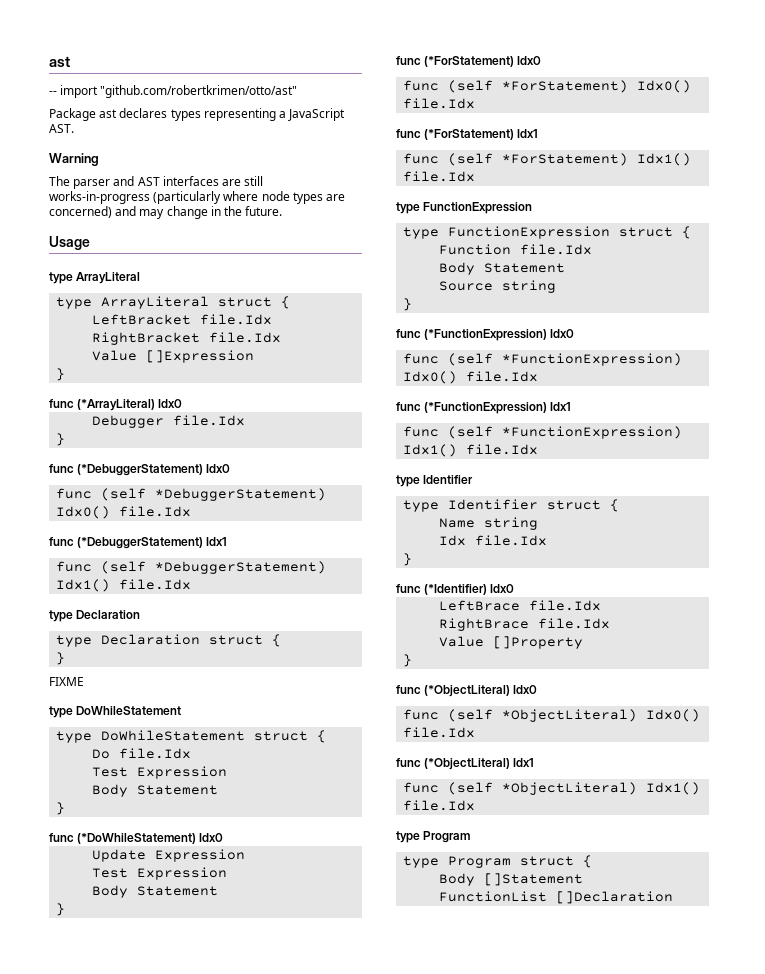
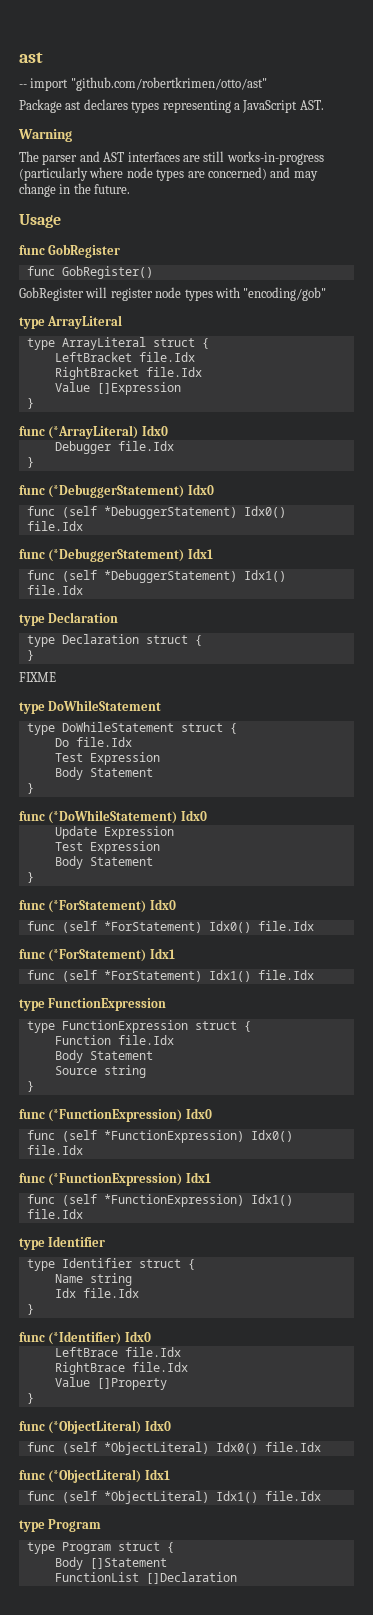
(90, 243) none -> [19,244,121,258] [26,266,153,279] [19,287,327,301] // func GobRegister // func GobRegister() // GobRegister will register node types with "encoding/gob"

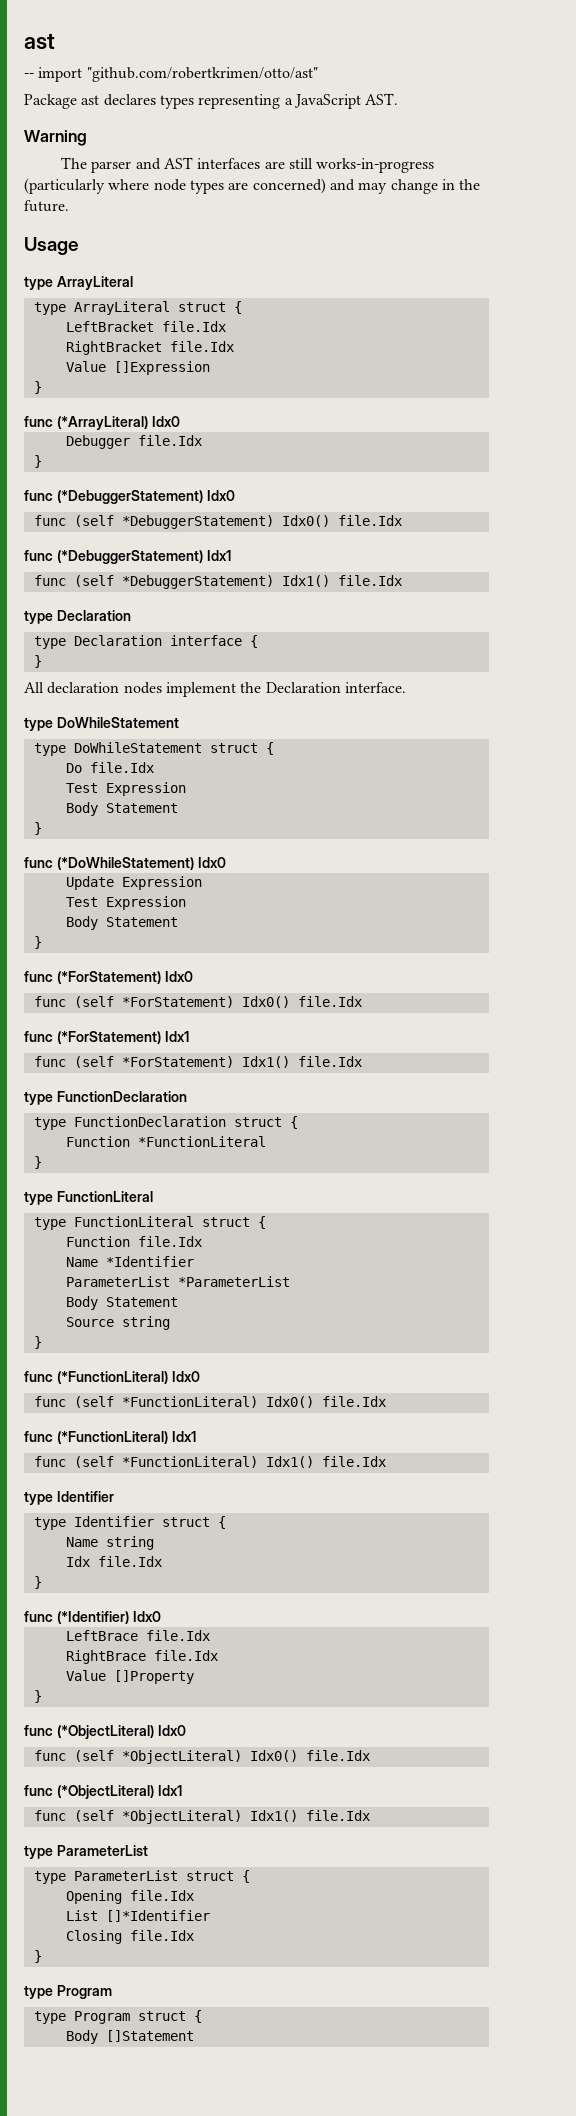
[19,244,121,258] [26,266,153,279] [19,287,327,301] // func GobRegister // func GobRegister() // GobRegister will register node types with "encoding/gob" -> (79, 246) none
[145,635,188,644] struct -> [169,635,242,646] interface
[19,672,56,682] FIXME -> [24,682,406,697] All declaration nodes implement the Declaration interface.
[48,998,167,1011] [26,1020,188,1033] FunctionExpression // type FunctionExpression -> [56,1091,187,1102] [33,1116,298,1130] [65,1136,266,1147] [33,1156,42,1169] [24,1191,153,1205] [33,1216,194,1230] FunctionDeclaration // type FunctionDeclaration struct { // Function *FunctionLiteral // } // type FunctionLiteral // type FunctionLiteral
(174, 1040) none -> [65,1256,194,1267] [65,1276,290,1287] // Name *Identifier // ParameterList *ParameterList
[48,1108,212,1122] [26,1130,293,1143] [26,1145,83,1155] [19,1172,211,1186] [26,1194,244,1207] (*FunctionExpression) Idx0 // func (self *FunctionExpression) Idx0() file.Idx // func (*FunctionExpression) Idx1 // func (self *FunctionExpression) -> [56,1371,200,1384] [33,1396,386,1408] [24,1431,196,1444] [33,1456,258,1468] (*FunctionLiteral) Idx0 // func (self *FunctionLiteral) Idx0() file.Idx // func (*FunctionLiteral) Idx1 // func (self *FunctionLiteral)
(321, 1496) none -> [24,1845,148,1859] [33,1870,250,1884] [65,1890,194,1904] [65,1910,210,1922] [65,1930,194,1944] [33,1950,42,1963] // type ParameterList // type ParameterList struct { // Opening file.Idx // List []*Identifier // Closing file.Idx // }
[54,1572,237,1584] // FunctionList []Declaration -> (194, 2036) none

